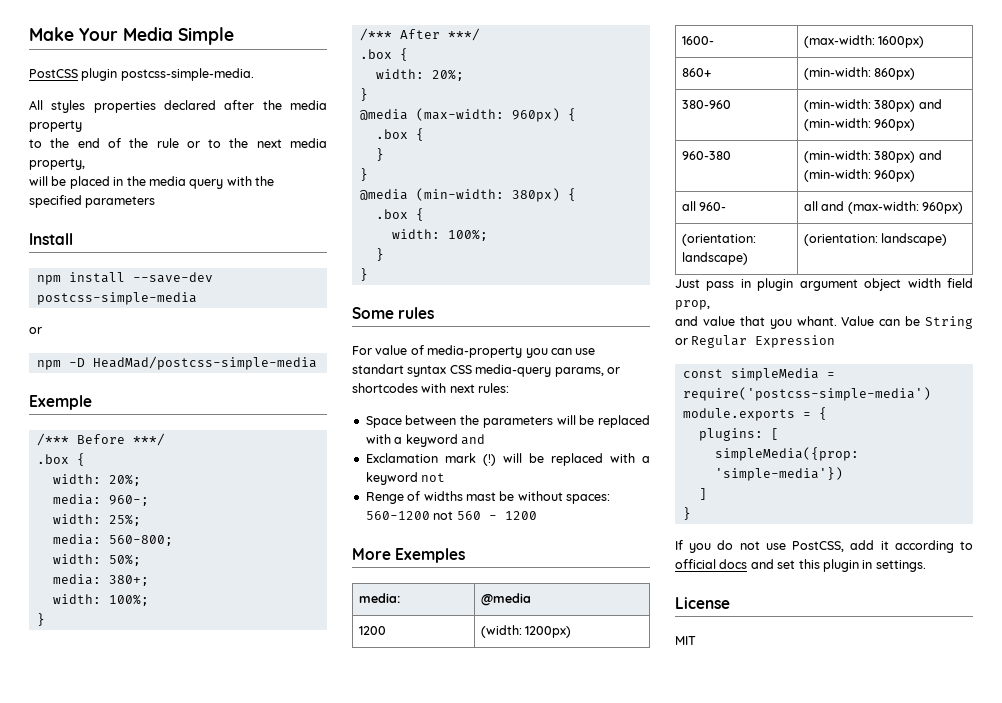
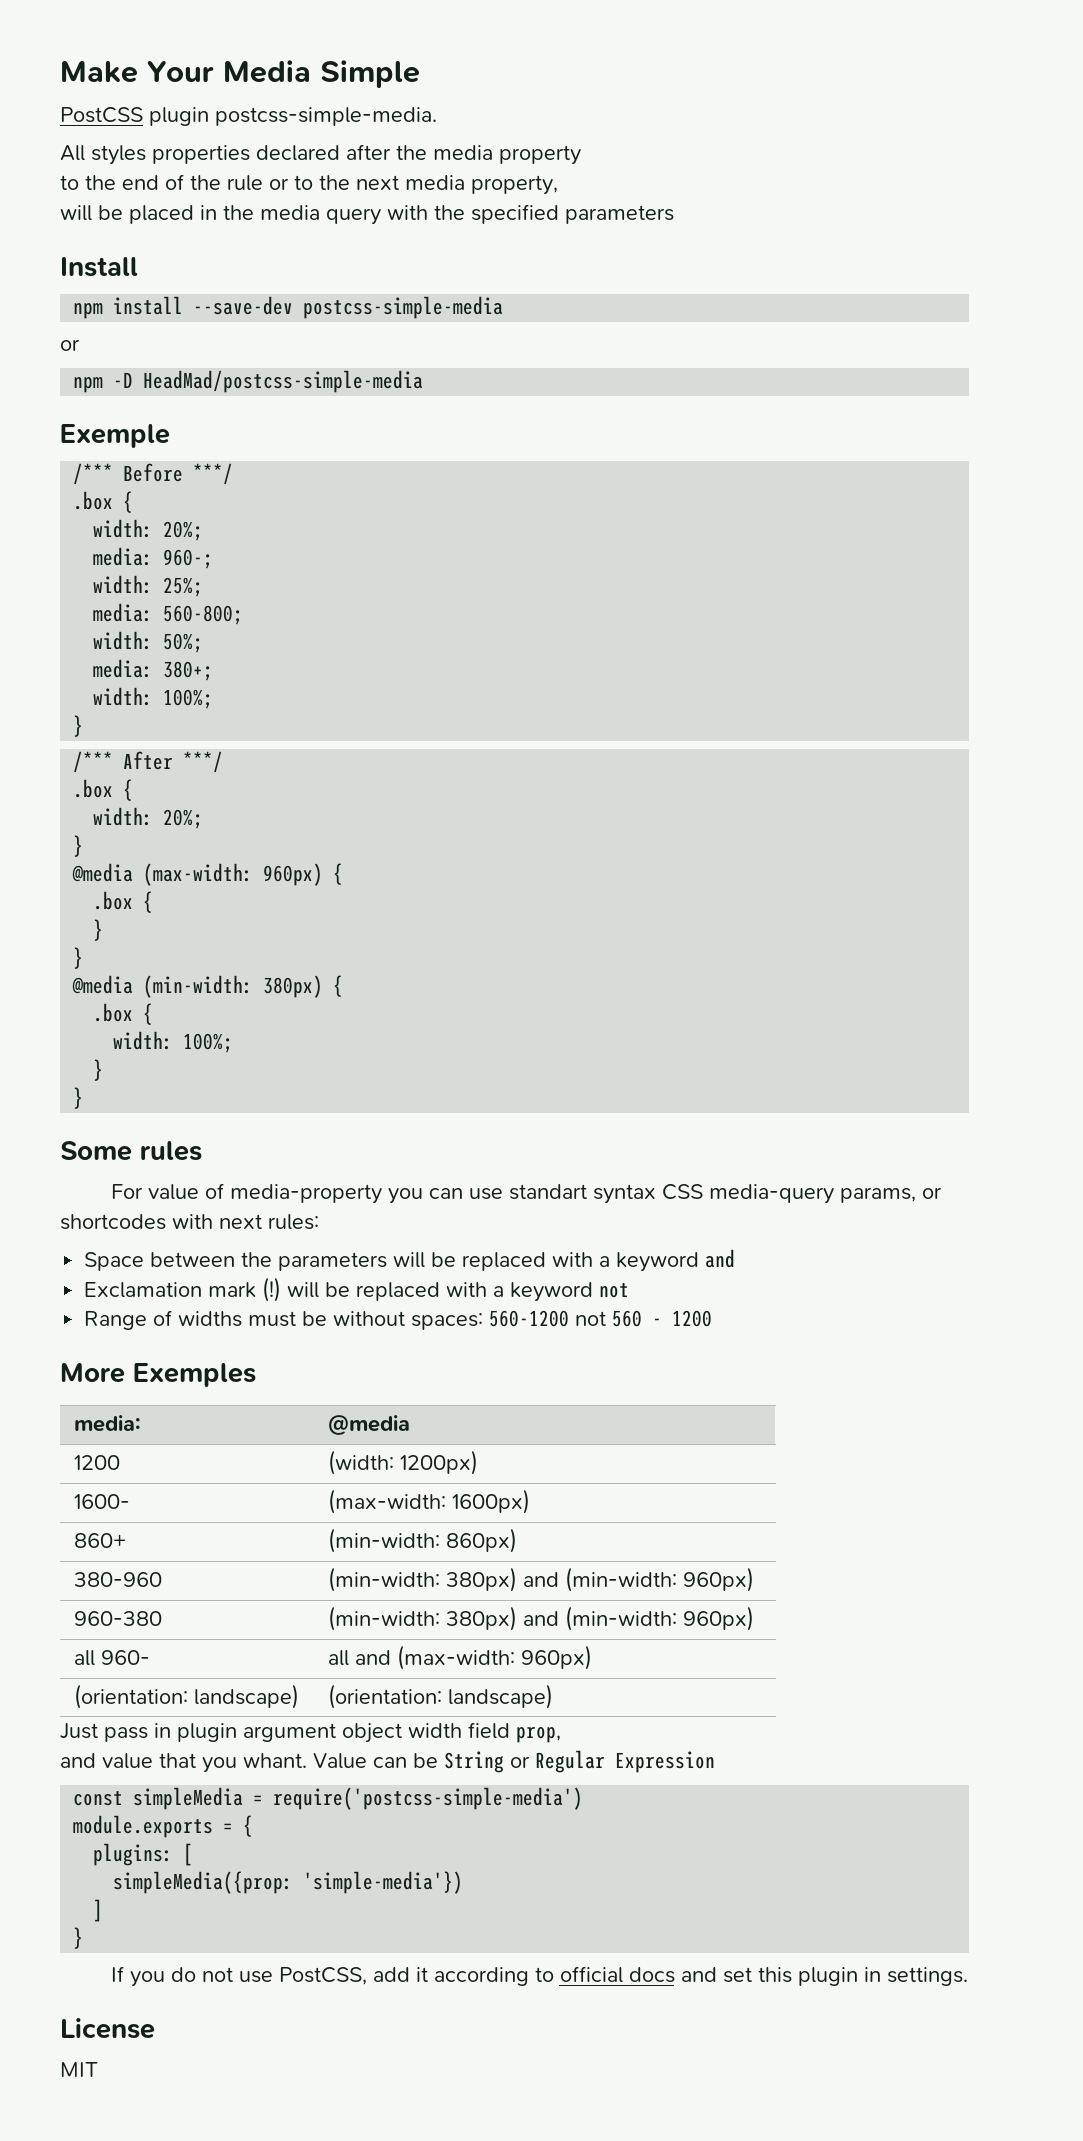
[365,492,404,504] Renge -> [84,1311,148,1330] Range
[465,492,496,501] mast -> [248,1311,297,1327] must

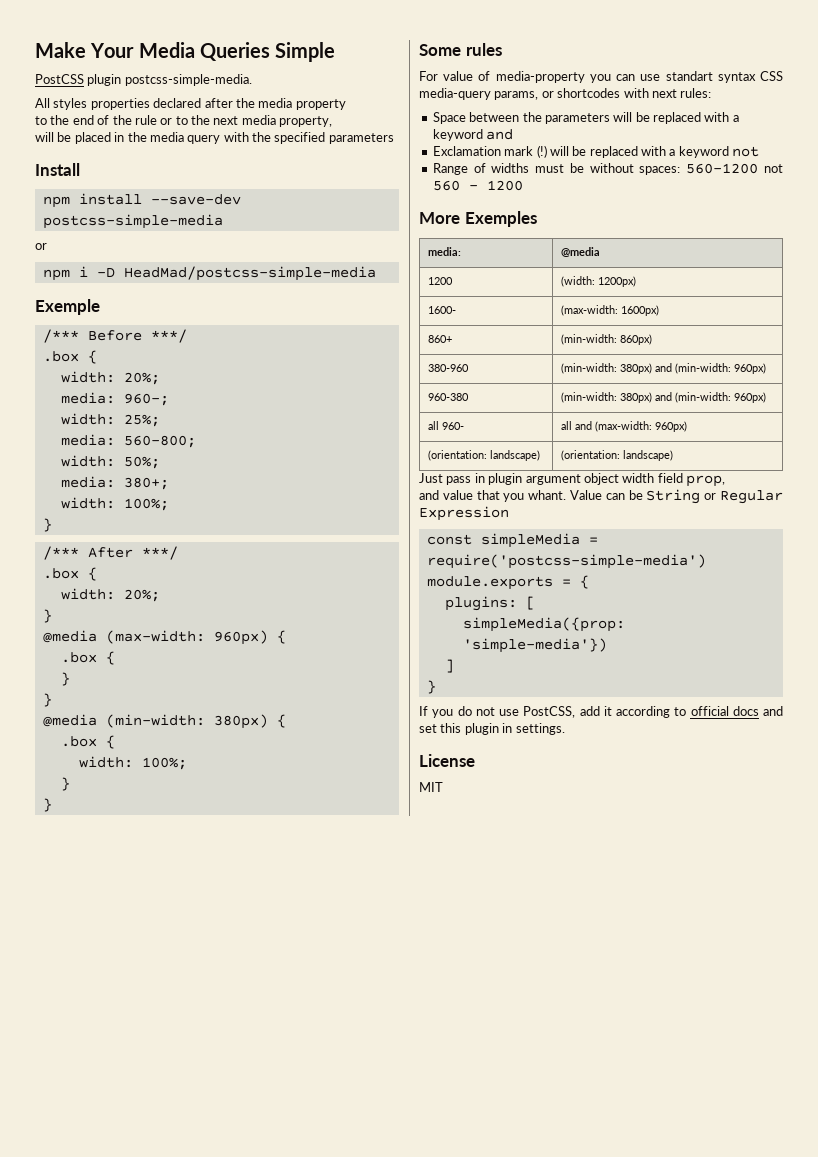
(311, 71) none -> [199,42,270,61] Queries
(104, 384) none -> [78,266,88,277] i

